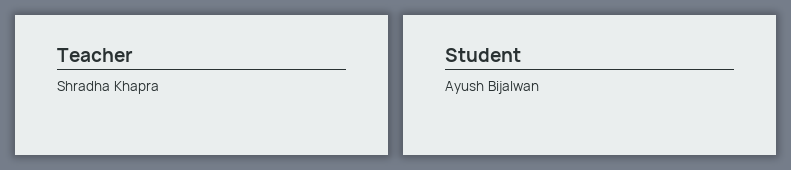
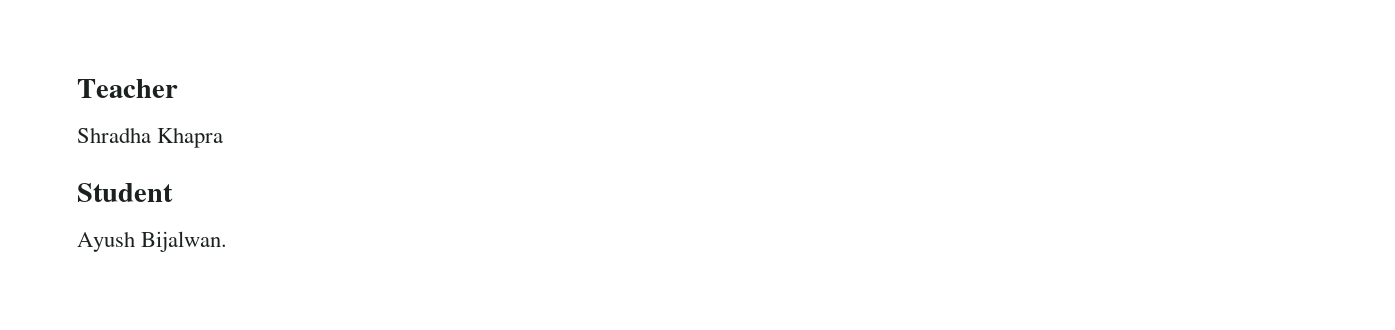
[487,81,539,94] Bijalwan -> [141,231,228,252] Bijalwan.

